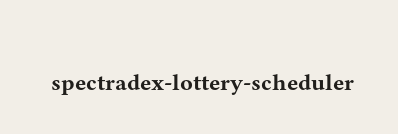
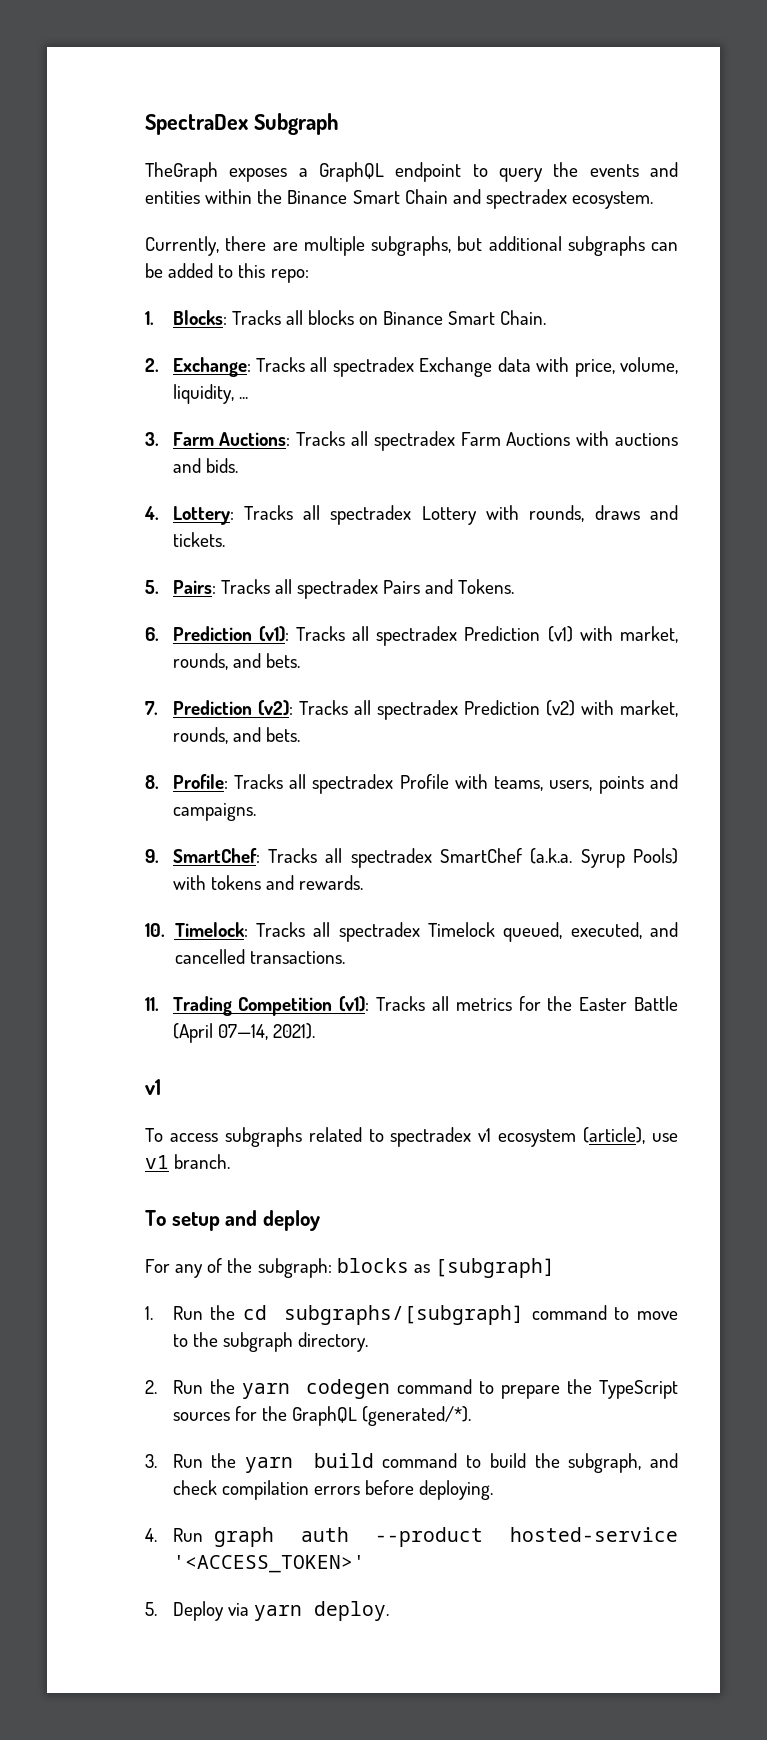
[51,74,354,95] spectradex-lottery-scheduler -> [145,113,339,135] [145,162,678,182] [145,189,654,209] [145,236,678,256] [145,263,309,283] [145,310,547,325] [145,357,678,377] [172,384,248,404] [145,431,679,451] [172,458,238,473] [144,505,678,525] [172,532,225,547] [145,579,515,599] [145,626,678,646] [172,653,300,670] [145,700,678,720] [172,727,300,744] [145,774,678,794] [172,803,256,821] [145,848,678,868] [172,875,363,890] [145,922,679,942] [174,949,345,964] [145,996,678,1016] [172,1023,315,1043] [145,1079,161,1095] [145,1127,678,1147] [145,1154,231,1169] [145,1210,320,1231] [145,1258,555,1278] [145,1305,678,1325] [172,1332,368,1352] [145,1379,679,1399] [172,1406,472,1426] [145,1453,678,1473] [172,1480,494,1500] [145,1527,678,1547] [172,1555,365,1573] [145,1601,389,1621] SpectraDex Subgraph // TheGraph exposes a GraphQL endpoint to query the events and entities within the Binance Smart Chain and spectradex ecosystem. // Currently, there are multiple subgraphs, but additional subgraphs can be added to this repo: // 1. Blocks: Tracks all blocks on Binance Smart Chain. // 2. Exchange: Tracks all spectradex Exchange data with price, volume, liquidity, ... // 3. Farm Auctions: Tracks all spectradex Farm Auctions with auctions and bids. // 4. Lottery: Tracks all spectradex Lottery with rounds, draws and tickets. // 5. Pairs: Tracks all spectradex Pairs and Tokens. // 6. Prediction (v1): Tracks all spectradex Prediction (v1) with market, rounds, and bets. // 7. Prediction (v2): Tracks all spectradex Prediction (v2) with market, rounds, and bets. // 8. Profile: Tracks all spectradex Profile with teams, users, points and campaigns. // 9. SmartChef: Tracks all spectradex SmartChef (a.k.a. Syrup Pools) with tokens and rewards. // 10. Timelock: Tracks all spectradex Timelock queued, executed, and cancelled transactions. // 11. Trading Competition (v1): Tracks all metrics for the Easter Battle (April 07—14, 2021). // v1 // To access subgraphs related to spectradex v1 ecosystem (article), use v1 branch. // To setup and deploy // For any of the subgraph: blocks as [subgraph] // 1. Run the cd subgraphs/[subgraph] command to move to the subgraph directory. // 2. Run the yarn codegen command to prepare the TypeScript sources for the GraphQL (generated/*). // 3. Run the yarn build command to build the subgraph, and check compilation errors before deploying. // 4. Run graph auth --product hosted-service '<ACCESS_TOKEN>' // 5. Deploy via yarn deploy.

